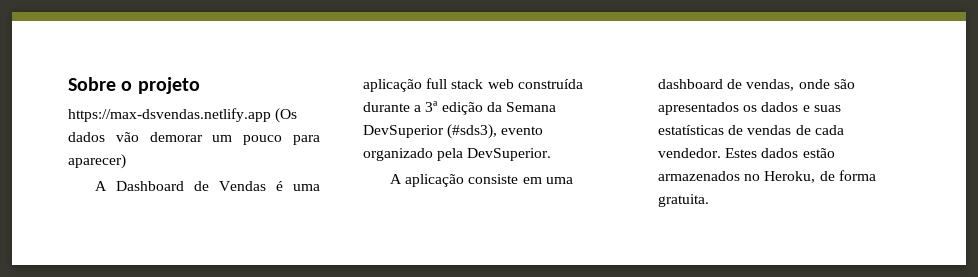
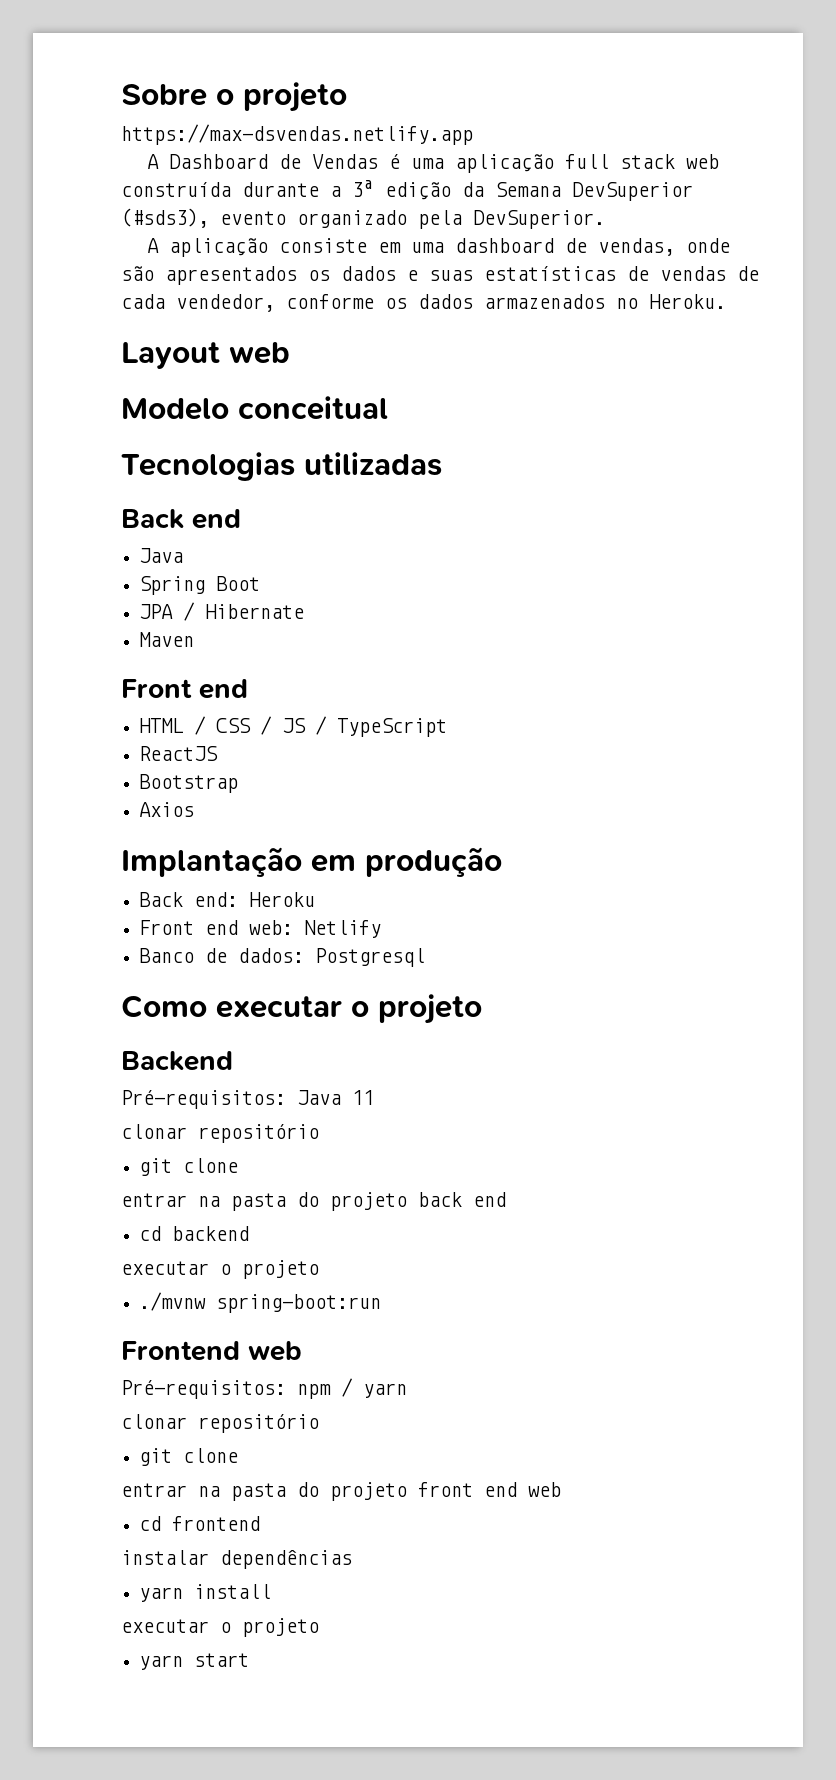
[275,108,298,123] [68,132,320,145] [68,154,126,169] (Os dados vão demorar um pouco para aparecer) -> (473, 134) none
[658,148,835,158] [658,170,876,183] [658,194,709,207] vendedor. Estes dados estão armazenados no Heroku, de forma gratuita. -> [176,294,726,312] [121,342,290,369] [121,396,388,420] [121,452,442,481] [121,509,241,529] [139,548,184,563] [139,576,261,595] [139,602,305,621] [139,632,195,647] [121,679,248,699] [139,716,448,737] [139,746,219,761] [139,774,239,793] [139,802,195,817] [121,847,502,877] [139,892,316,907] [139,920,382,938] [139,948,426,967] [121,994,482,1024] [121,1051,233,1071] [121,1090,374,1109] [121,1124,319,1143] [139,1158,239,1176] [121,1192,506,1211] [139,1226,250,1241] [121,1260,319,1279] [139,1292,382,1313] [121,1341,302,1361] [121,1378,407,1399] [121,1414,319,1433] [139,1448,239,1466] [121,1482,561,1501] [139,1516,261,1531] [121,1550,352,1569] [139,1584,272,1602] [121,1618,319,1637] [139,1653,250,1670] vendedor, conforme os dados armazenados no Heroku. // Layout web // Modelo conceitual // Tecnologias utilizadas // Back end // Java // Spring Boot // JPA / Hibernate // Maven // Front end // HTML / CSS / JS / TypeScript // ReactJS // Bootstrap // Axios // Implantação em produção // Back end: Heroku // Front end web: Netlify // Banco de dados: Postgresql // Como executar o projeto // Backend // Pré-requisitos: Java 11 // clonar repositório // git clone // entrar na pasta do projeto back end // cd backend // executar o projeto // ./mvnw spring-boot:run // Frontend web // Pré-requisitos: npm / yarn // clonar repositório // git clone // entrar na pasta do projeto front end web // cd frontend // instalar dependências // yarn install // executar o projeto // yarn start

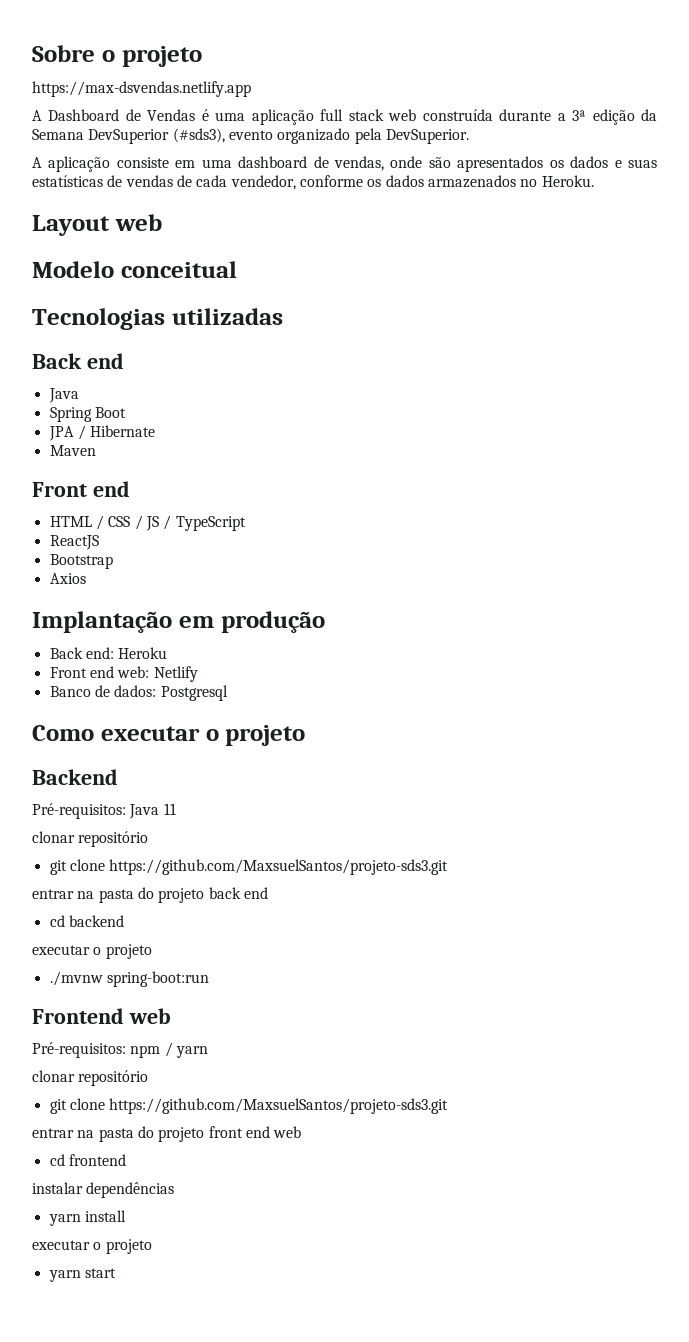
(239, 1165) none -> [109,859,449,875] https://github.com/MaxsuelSantos/projeto-sds3.git
(239, 1455) none -> [109,1098,449,1114] https://github.com/MaxsuelSantos/projeto-sds3.git

